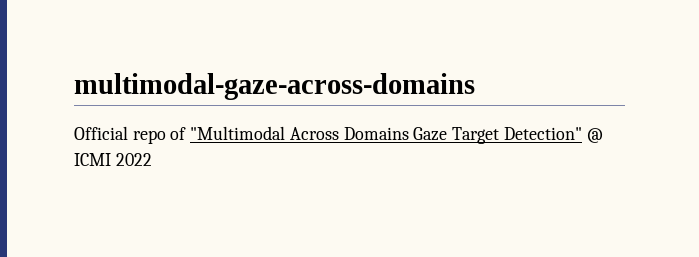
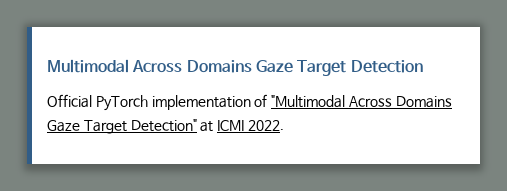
[74,73,475,100] multimodal-gaze-across-domains -> [47,59,423,76] Multimodal Across Domains Gaze Target Detection
[132,130,166,144] repo -> [95,95,251,111] PyTorch implementation
[586,128,603,143] [74,153,152,166] @ ICMI 2022 -> [200,120,284,132] at ICMI 2022.

